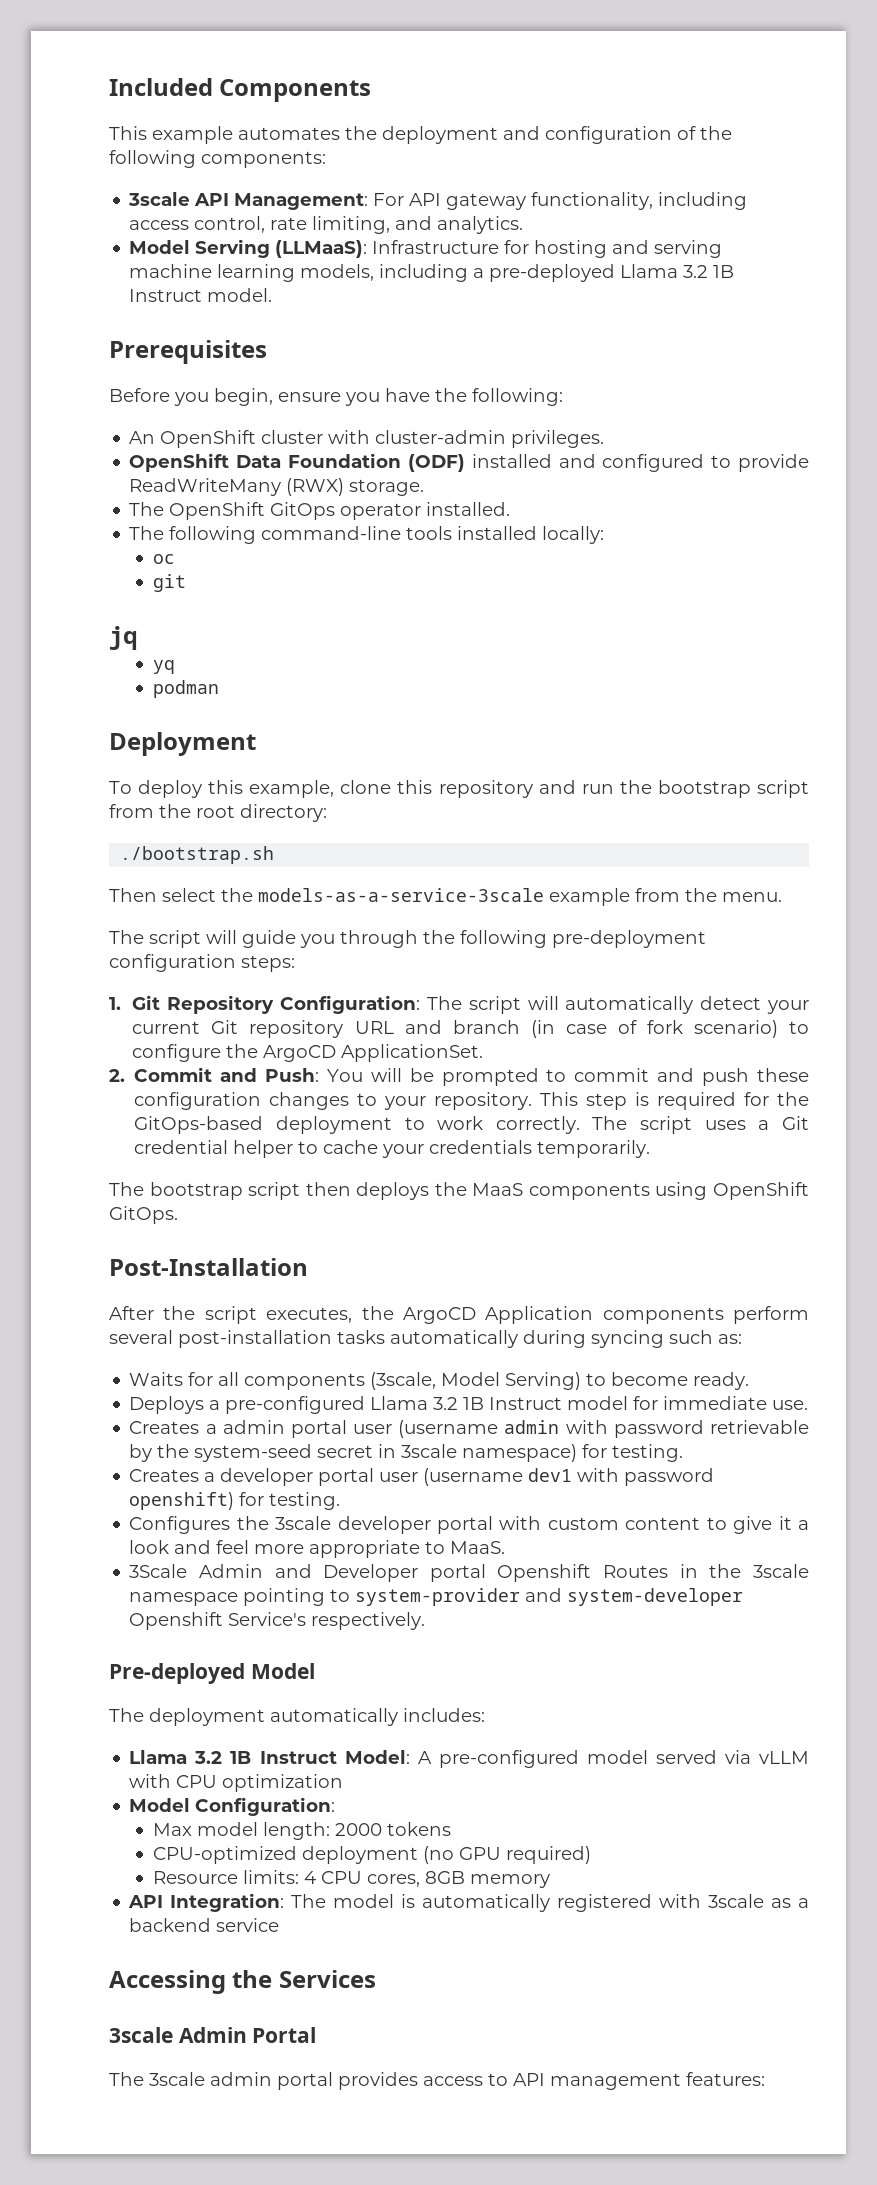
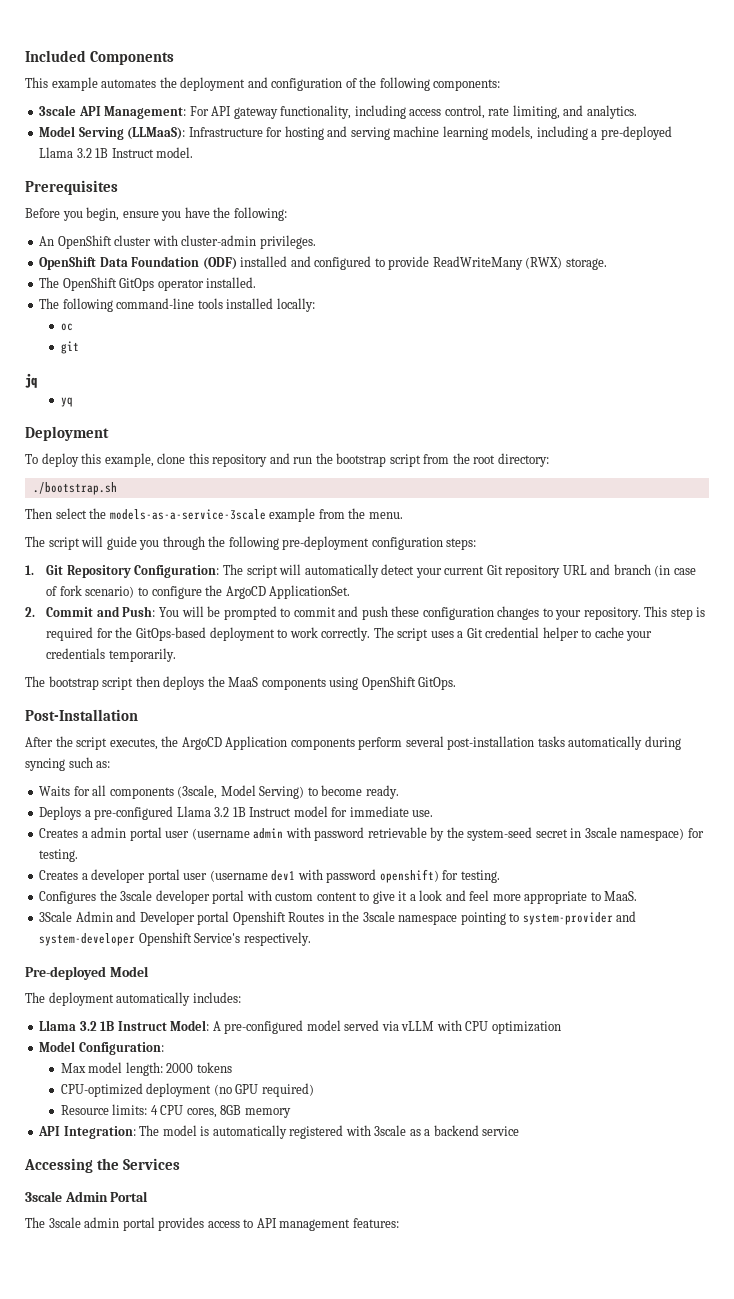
[152,680,219,698] // podman -> (73, 402) none

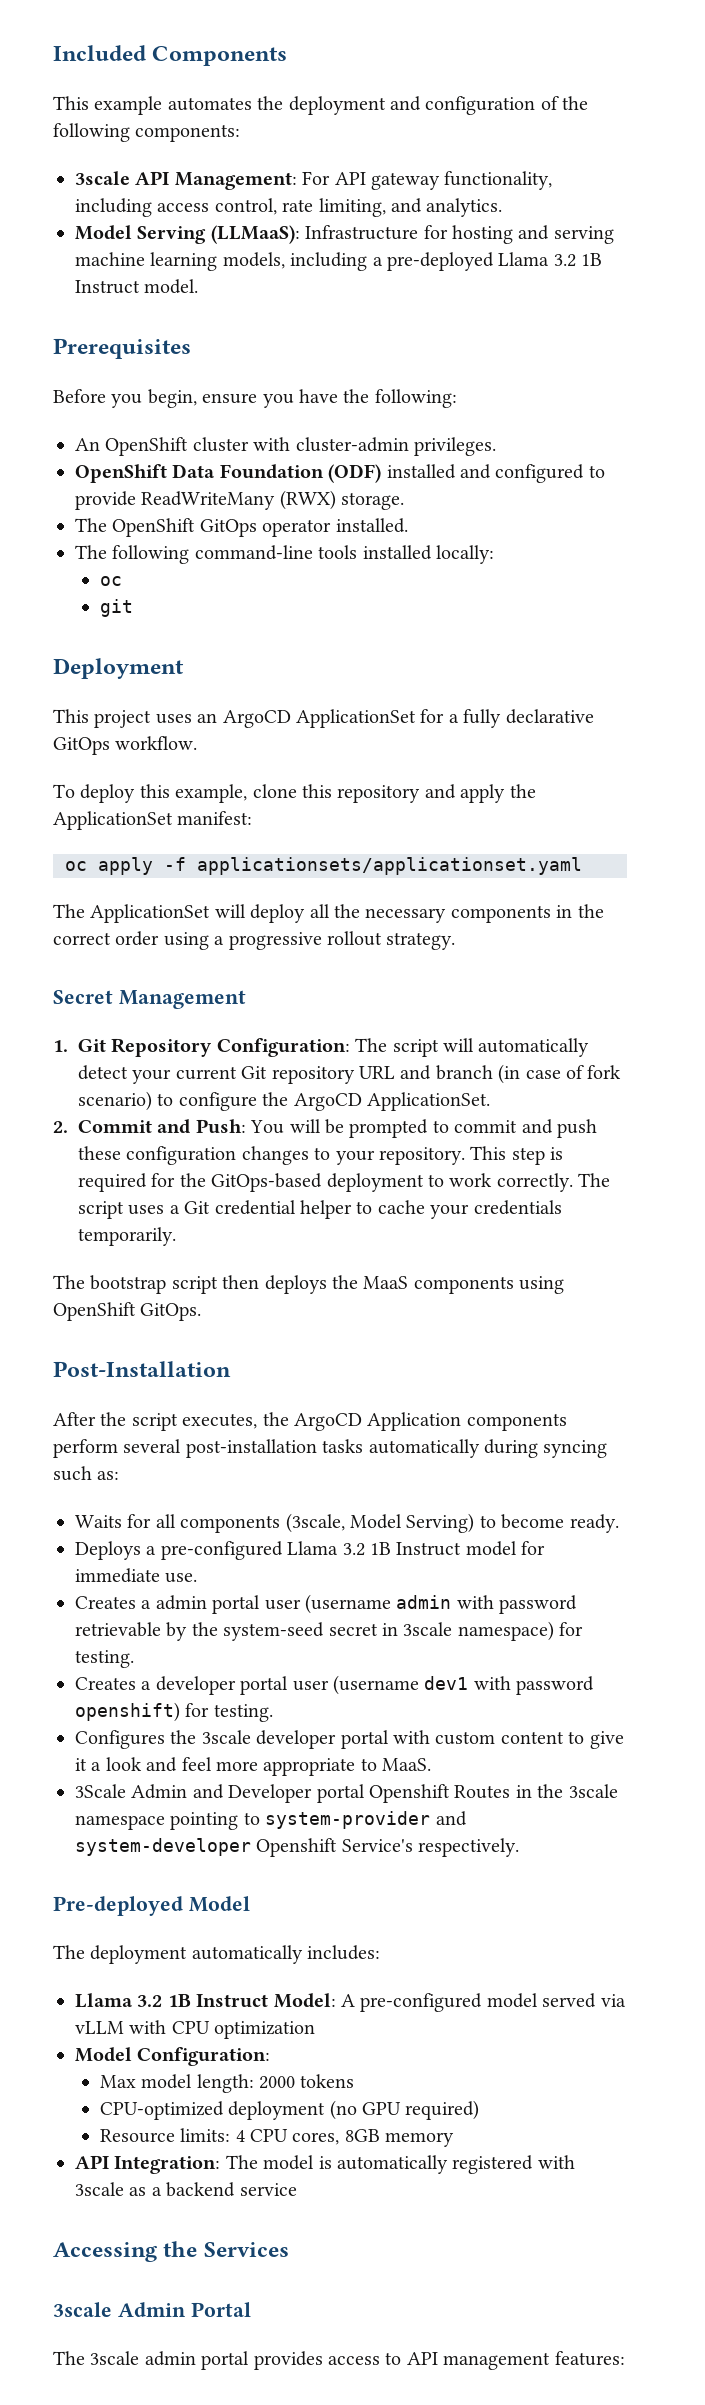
[25,373,37,388] [60,397,73,407] [25,426,109,441] jq // yq // Deployment -> [53,658,184,679] [53,709,594,728] [53,736,198,755] Deployment // This project uses an ArgoCD ApplicationSet for a fully declarative GitOps workflow.
[293,453,549,467] [32,482,117,495] [25,508,403,522] [25,536,477,550] run the bootstrap script from the root directory: // ./bootstrap.sh // Then select the models-as-a-service-3scale example from the menu. // The script will guide you through the following pre-deployment configuration steps: -> [460,784,536,803] [53,811,253,830] [65,857,582,875] [53,904,604,923] [53,931,456,950] [53,990,246,1009] apply the ApplicationSet manifest: // oc apply -f applicationsets/applicationset.yaml // The ApplicationSet will deploy all the necessary components in the correct order using a progressive rollout strategy. // Secret Management

